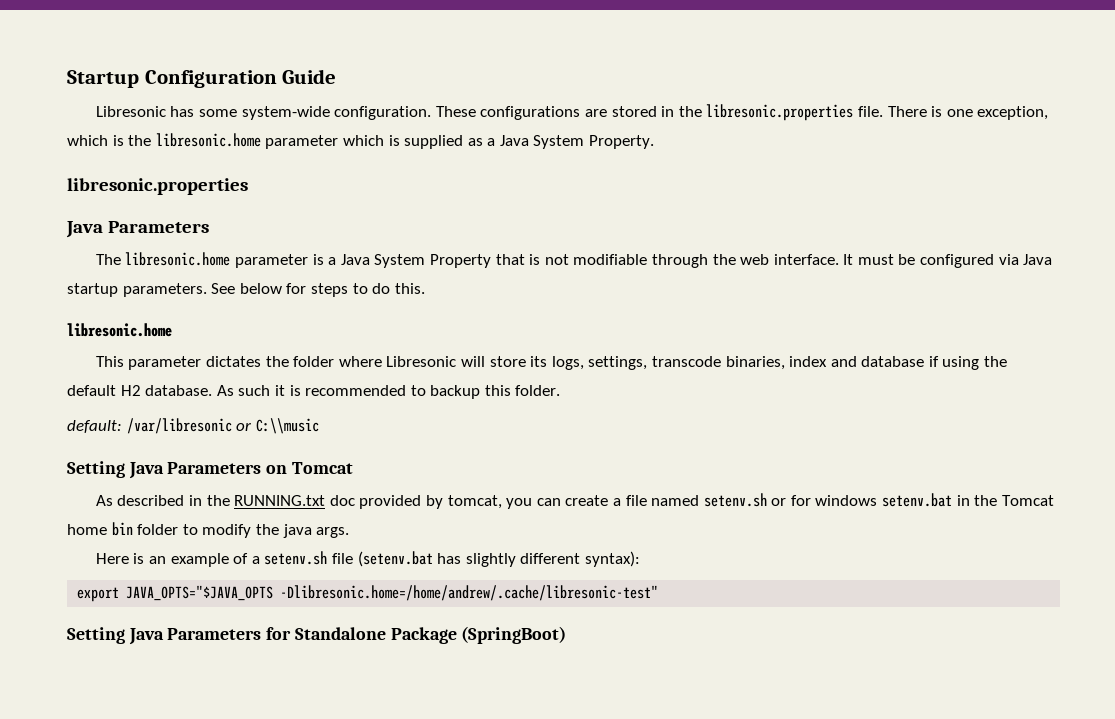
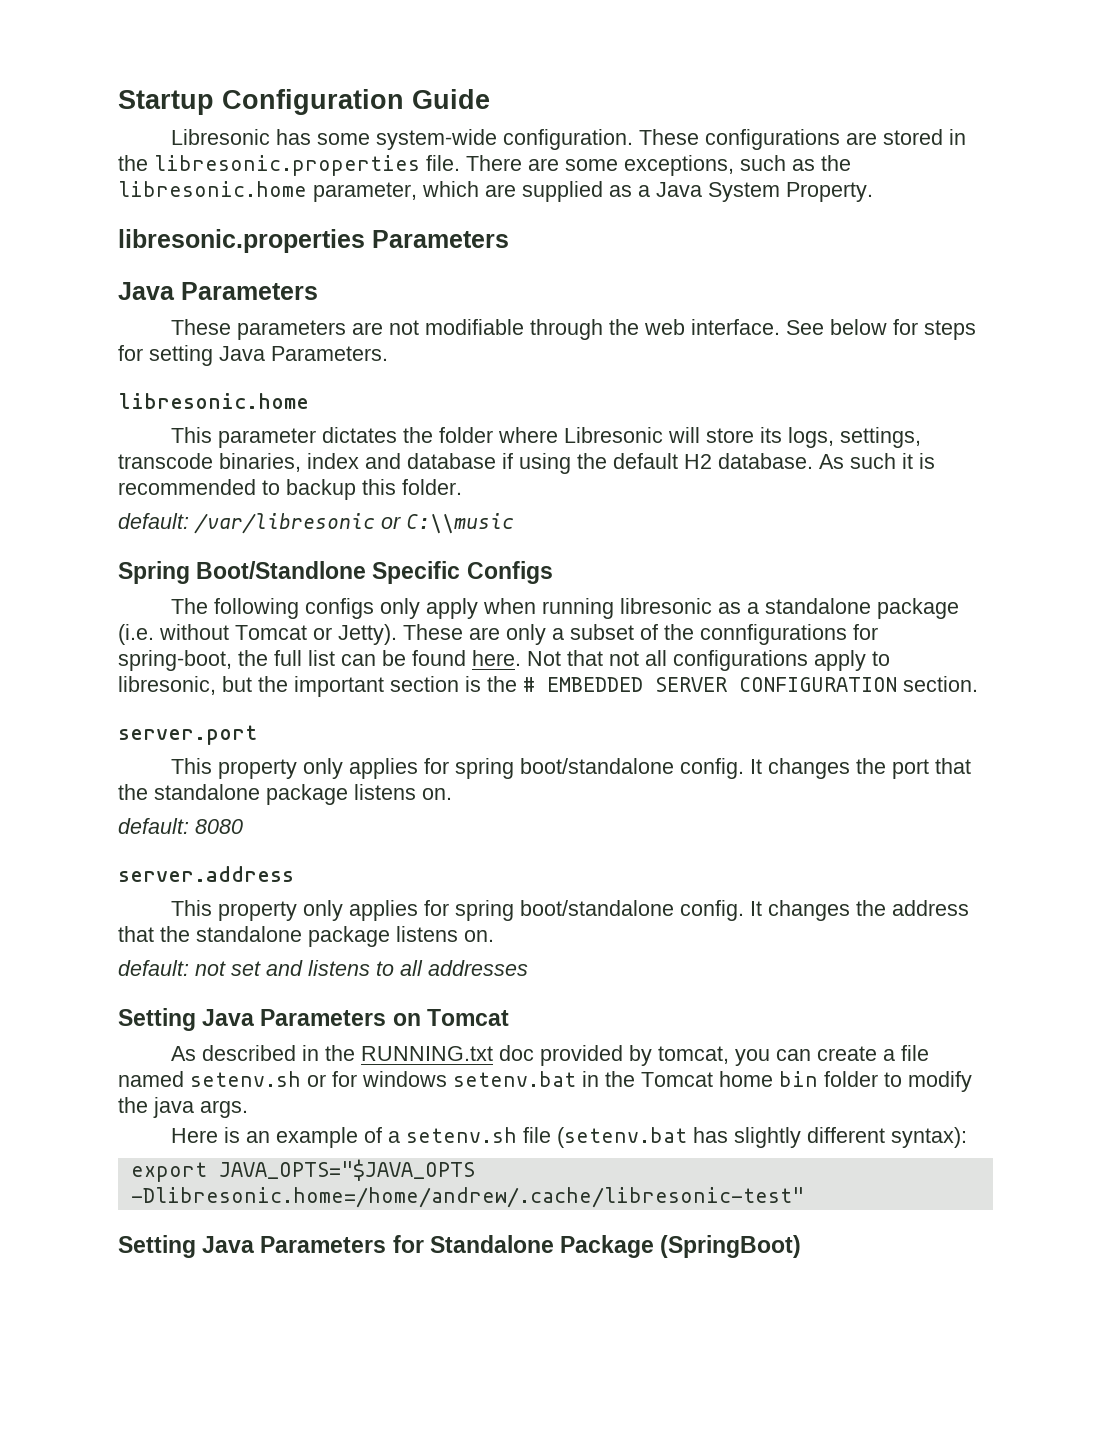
[931,106,1049,120] [67,133,400,149] is one exception, which is the libresonic.home parameter which is -> [528,155,851,176] [118,181,516,202] are some exceptions, such as the libresonic.home parameter, which are
(248, 186) none -> [372,230,509,248] Parameters
[95,252,541,268] The libresonic.home parameter is a Java System Property that is -> [171,319,384,340] These parameters are
[843,254,1053,268] [67,283,425,297] It must be configured via Java startup parameters. See below for steps to do this. -> [786,319,977,340] [118,345,388,366] See below for steps for setting Java Parameters.
(319, 426) none -> [118,561,553,584] [171,598,960,619] [118,624,878,645] [118,650,890,671] [118,676,978,697] [118,725,257,745] [171,758,972,779] [118,784,452,805] [118,818,243,834] [118,866,294,882] [171,900,970,921] [118,926,494,947] [118,960,528,976] // Spring Boot/Standlone Specific Configs // The following configs only apply when running libresonic as a standalone package (i.e. without Tomcat or Jetty). These are only a subset of the connfigurations for spring-boot, the full list can be found here. Not that not all configurations apply to libresonic, but the important section is the # EMBEDDED SERVER CONFIGURATION section. // server.port // This property only applies for spring boot/standalone config. It changes the port that the standalone package listens on. // default: 8080 // server.address // This property only applies for spring boot/standalone config. It changes the address that the standalone package listens on. // default: not set and listens to all addresses

